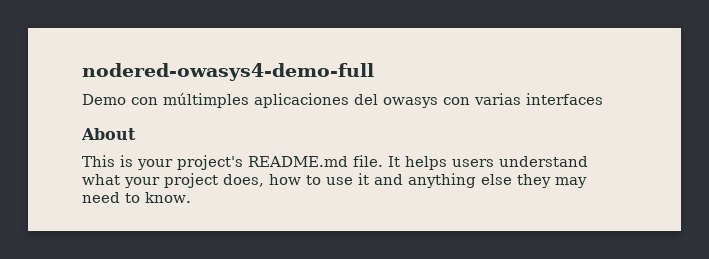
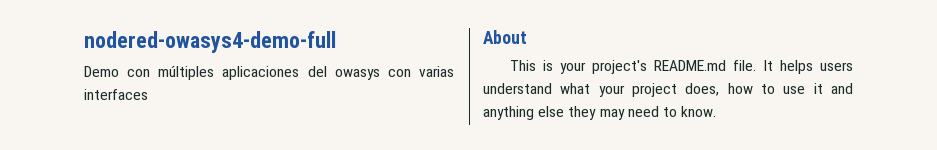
[163,93,249,108] múltimples -> [158,66,215,80] múltiples

